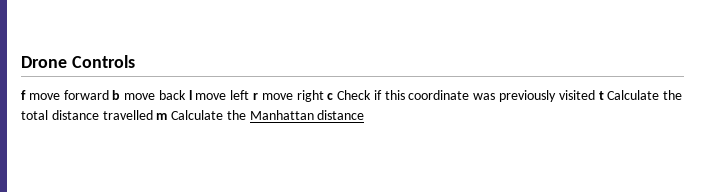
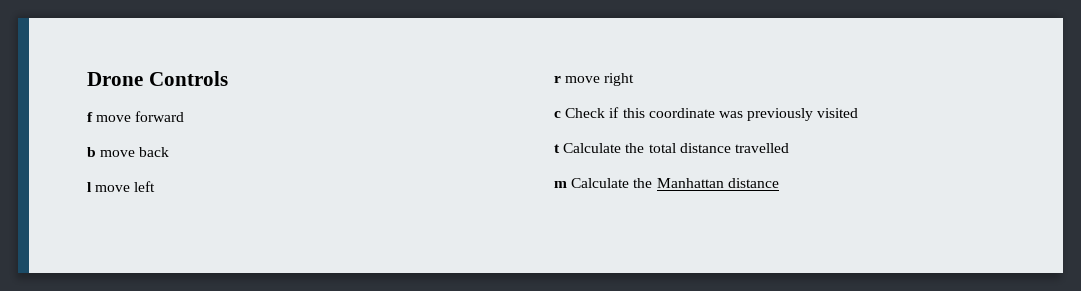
(109, 95) none -> (185, 116) //
(186, 95) none -> (170, 152) //
(250, 95) none -> (156, 186) //
(324, 96) none -> (635, 79) //
(595, 95) none -> (859, 113) //
(153, 115) none -> (789, 148) //

